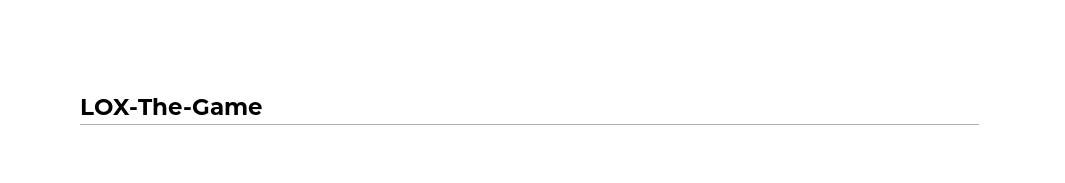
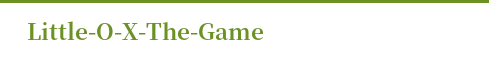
[80,98,263,115] LOX-The-Game -> [27,21,264,40] Little-O-X-The-Game

